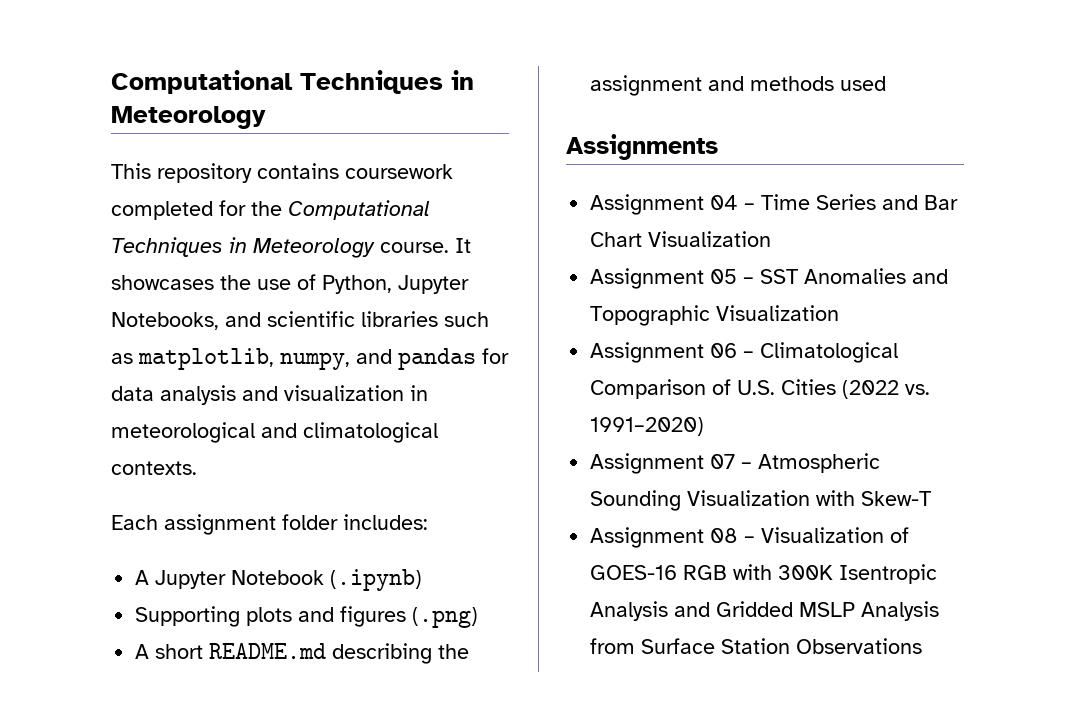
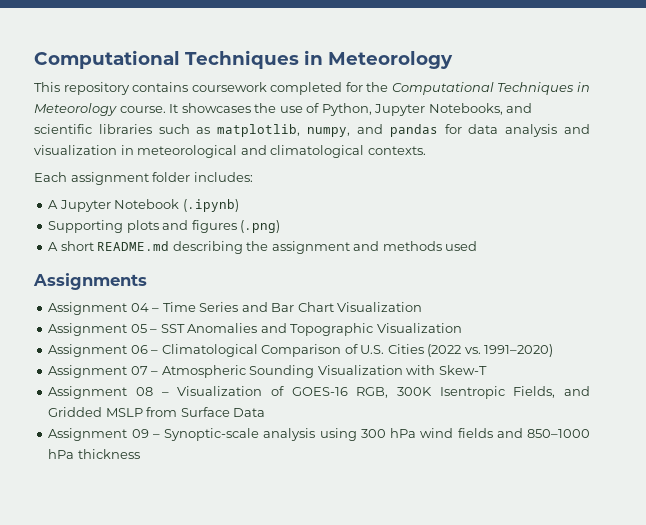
[683,564,773,580] RGB with -> [356,387,389,398] RGB,
[590,601,669,621] Analysis -> [513,386,556,398] Fields,
[861,601,940,621] Analysis -> (143, 412) none
[721,638,923,654] Station Observations -> [233,408,266,417] [48,428,590,441] [48,449,140,459] Data // Assignment 09 – Synoptic-scale analysis using 300 hPa wind fields and 850–1000 hPa thickness

